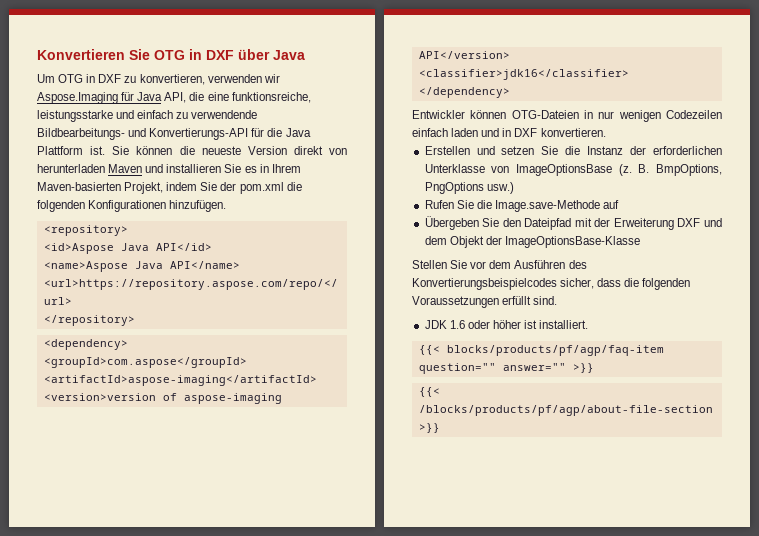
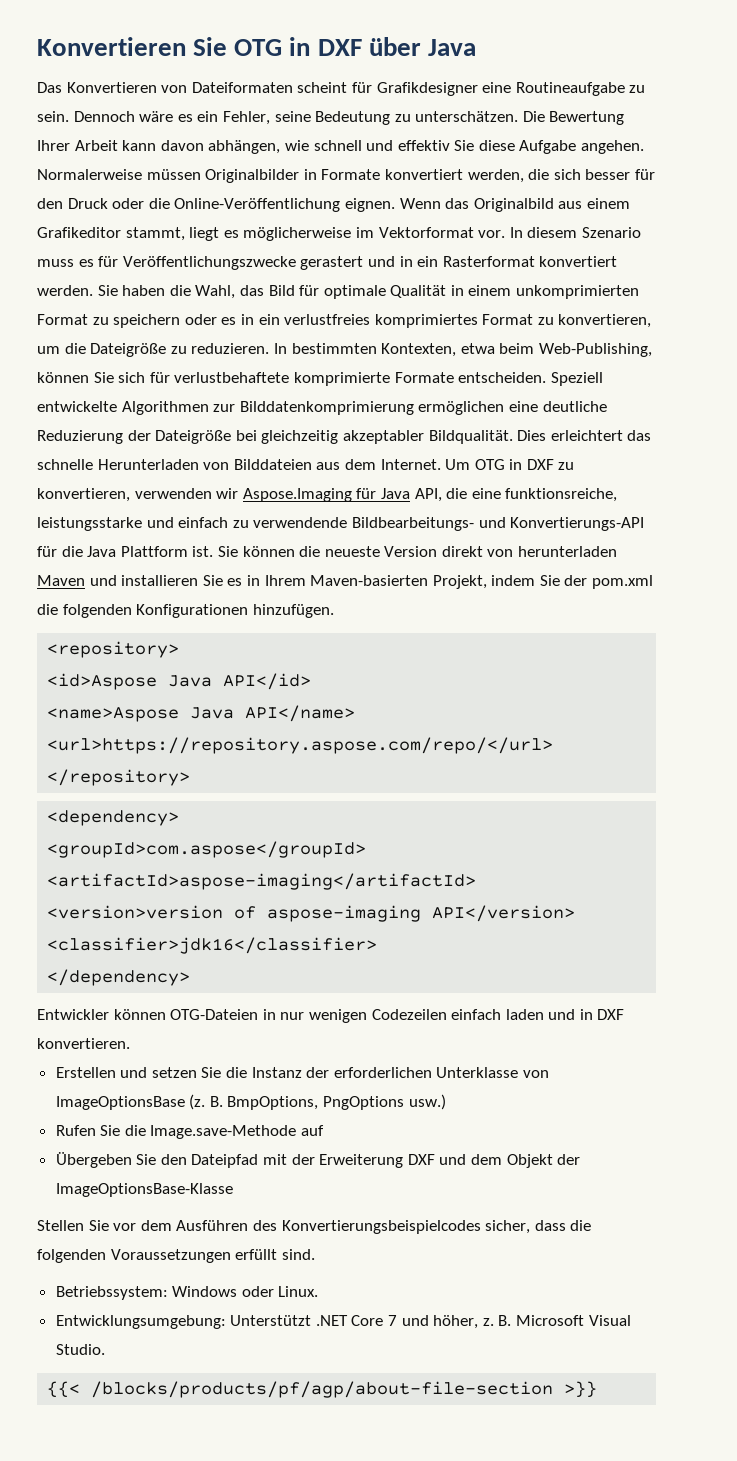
(305, 55) none -> [37,82,646,96] [37,111,625,125] [37,140,645,154] [37,169,655,183] [37,198,630,212] [37,227,641,241] [37,256,618,270] [37,285,640,299] [37,314,652,328] [37,343,652,357] [37,372,603,386] [37,401,607,415] [37,430,652,444] [37,459,441,470] Das Konvertieren von Dateiformaten scheint für Grafikdesigner eine Routineaufgabe zu sein. Dennoch wäre es ein Fehler, seine Bedeutung zu unterschätzen. Die Bewertung Ihrer Arbeit kann davon abhängen, wie schnell und effektiv Sie diese Aufgabe angehen. Normalerweise müssen Originalbilder in Formate konvertiert werden, die sich besser für den Druck oder die Online-Veröffentlichung eignen. Wenn das Originalbild aus einem Grafikeditor stammt, liegt es möglicherweise im Vektorformat vor. In diesem Szenario muss es für Veröffentlichungszwecke gerastert und in ein Rasterformat konvertiert werden. Sie haben die Wahl, das Bild für optimale Qualität in einem unkomprimierten Format zu speichern oder es in ein verlustfreies komprimiertes Format zu konvertieren, um die Dateigröße zu reduzieren. In bestimmten Kontexten, etwa beim Web-Publishing, können Sie sich für verlustbehaftete komprimierte Formate entscheiden. Speziell entwickelte Algorithmen zur Bilddatenkomprimierung ermöglichen eine deutliche Reduzierung der Dateigröße bei gleichzeitig akzeptabler Bildqualität. Dies erleichtert das schnelle Herunterladen von Bilddateien aus dem Internet.
[424,320,589,329] [418,345,664,356] [418,363,594,374] JDK 1.6 oder höher ist installiert. // {{< blocks/products/pf/agp/faq-item question="" answer="" >}} -> [55,1286,319,1300] [55,1315,631,1329] [55,1344,105,1355] Betriebssystem: Windows oder Linux. // Entwicklungsumgebung: Unterstützt .NET Core 7 und höher, z. B. Microsoft Visual Studio.

